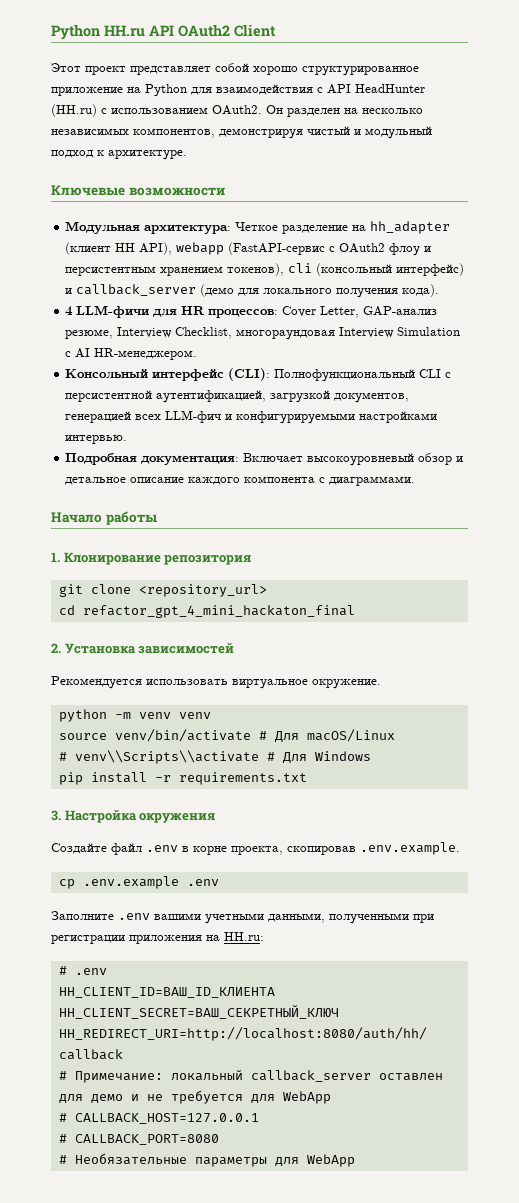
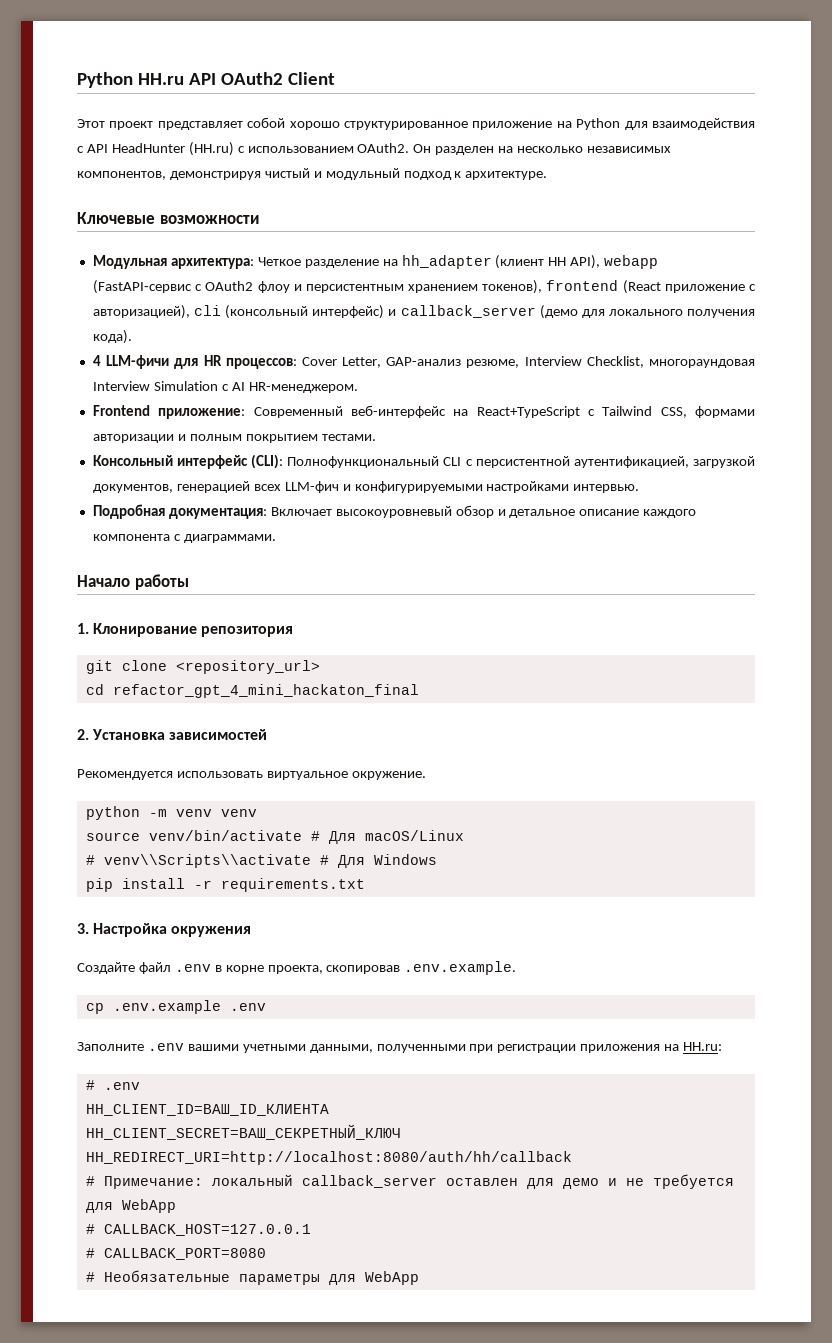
(285, 269) none -> [546,280,756,294] [92,305,190,319] frontend (React приложение с авторизацией),
(198, 354) none -> [92,405,755,419] [92,434,376,443] // Frontend приложение: Современный веб-интерфейс на React+TypeScript с Tailwind CSS, формами авторизации и полным покрытием тестами.

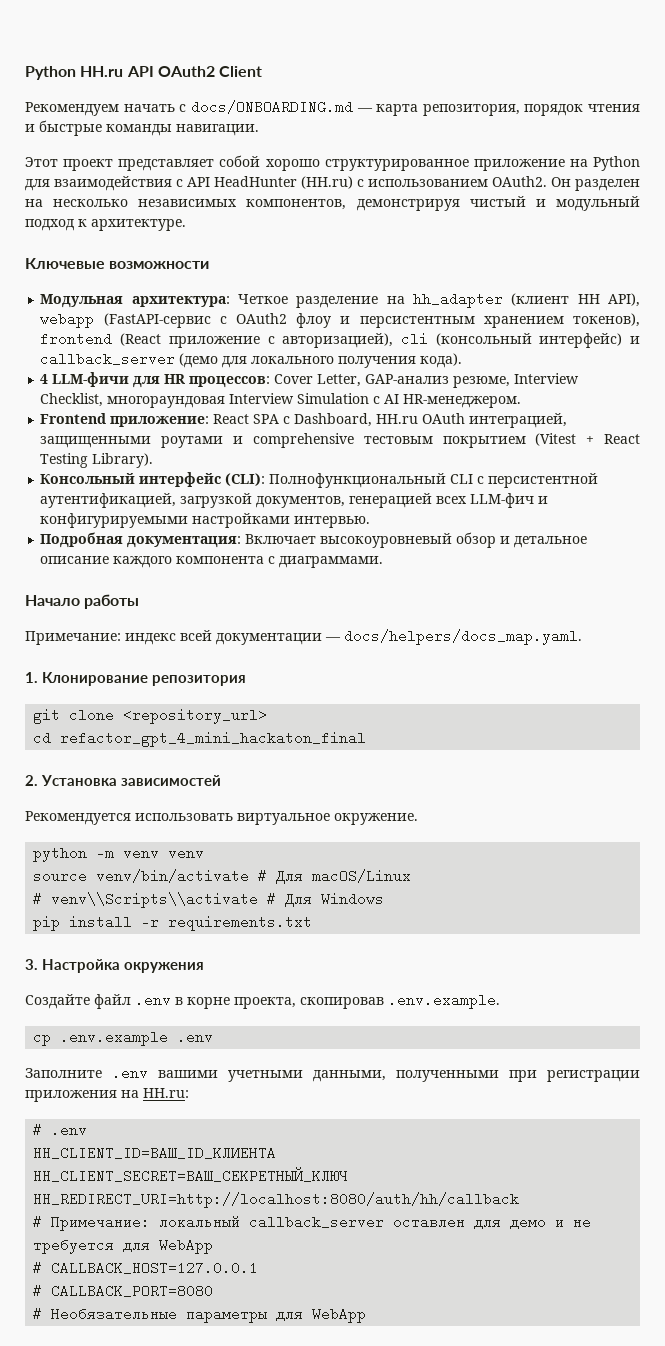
(335, 78) none -> [25,100,640,116] [25,120,259,136] // Рекомендуем начать с docs/ONBOARDING.md — карта репозитория, порядок чтения и быстрые команды навигации.
[253,405,755,418] [92,434,376,443] Современный веб-интерфейс на React+TypeScript с Tailwind CSS, формами авторизации и полным покрытием тестами. -> [213,413,568,428] [40,433,640,448] [40,453,154,468] React SPA с Dashboard, HH.ru OAuth интеграцией, защищенными роутами и comprehensive тестовым покрытием (Vitest + React Testing Library).
(189, 582) none -> [25,629,582,645] // Примечание: индекс всей документации — docs/helpers/docs_map.yaml.

